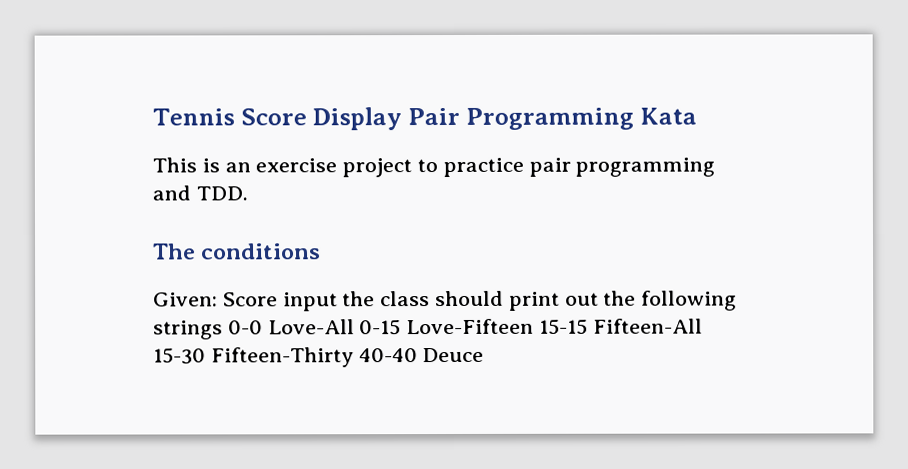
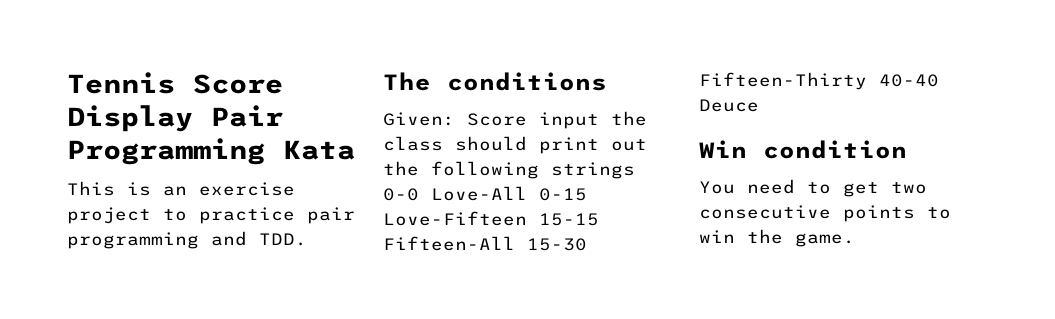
(485, 355) none -> [699,140,907,159] [699,179,927,197] [699,205,951,222] [699,229,855,247] // Win condition // You need to get two consecutive points to win the game.

